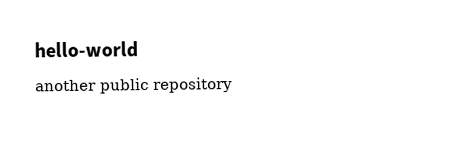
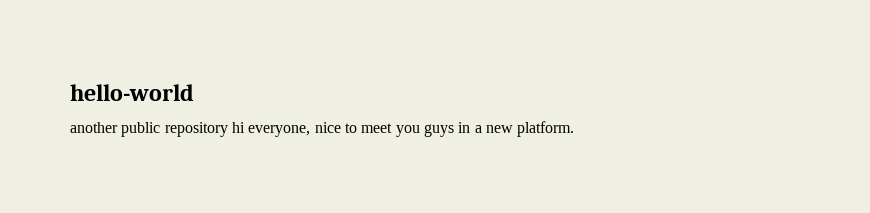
(233, 84) none -> [231,121,575,137] hi everyone, nice to meet you guys in a new platform.

